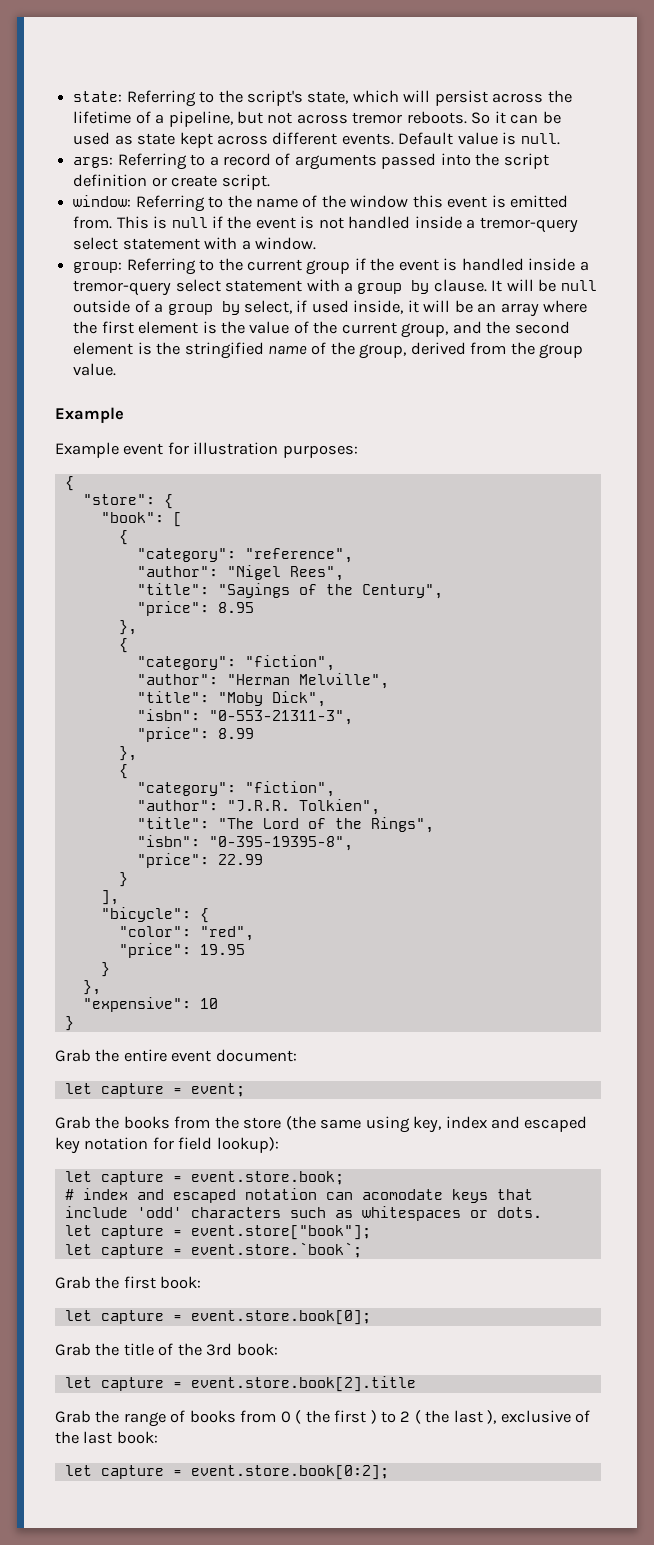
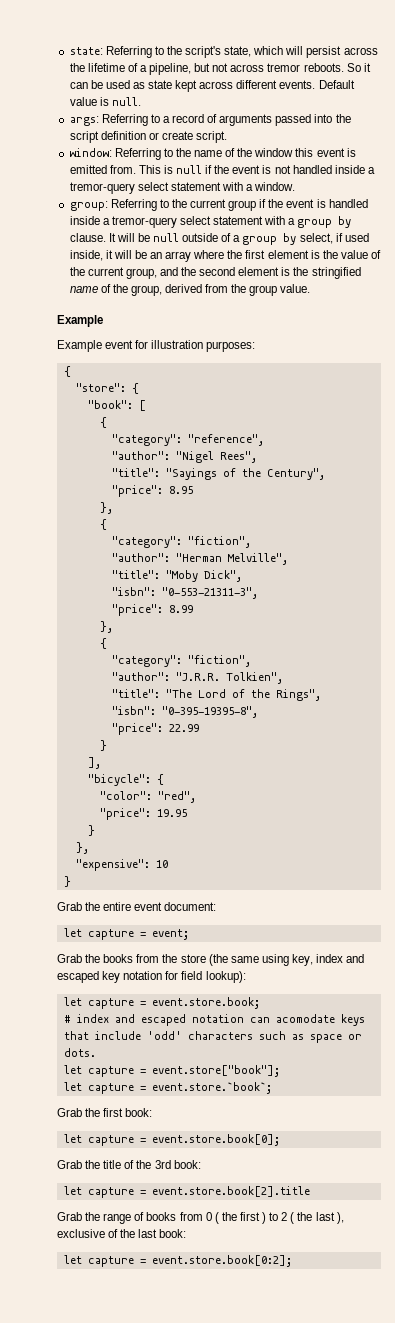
[361,1206,461,1221] whitespaces -> [309,1034,342,1043] space

